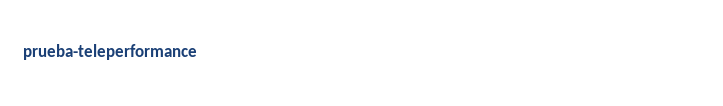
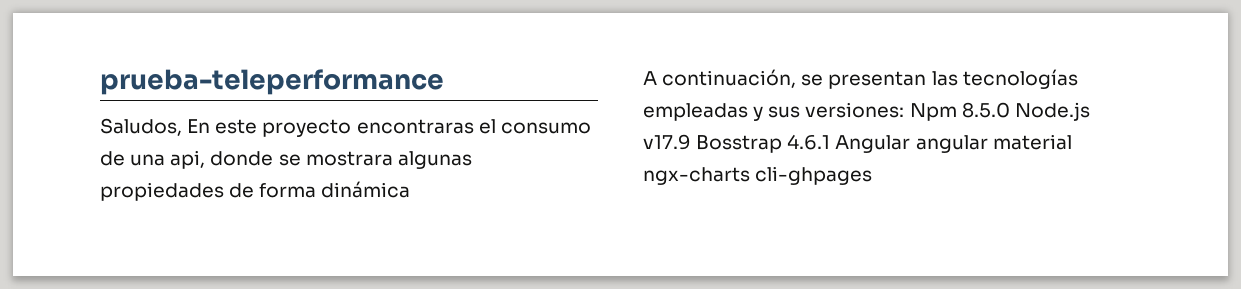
(197, 52) none -> [100,118,591,137] [100,150,472,169] [100,181,411,201] [643,69,1078,89] [643,102,1090,121] [643,134,1072,153] [643,166,873,185] // Saludos, En este proyecto encontraras el consumo de una api, donde se mostrara algunas propiedades de forma dinámica // A continuación, se presentan las tecnologías empleadas y sus versiones: Npm 8.5.0 Node.js v17.9 Bosstrap 4.6.1 Angular angular material ngx-charts cli-ghpages

